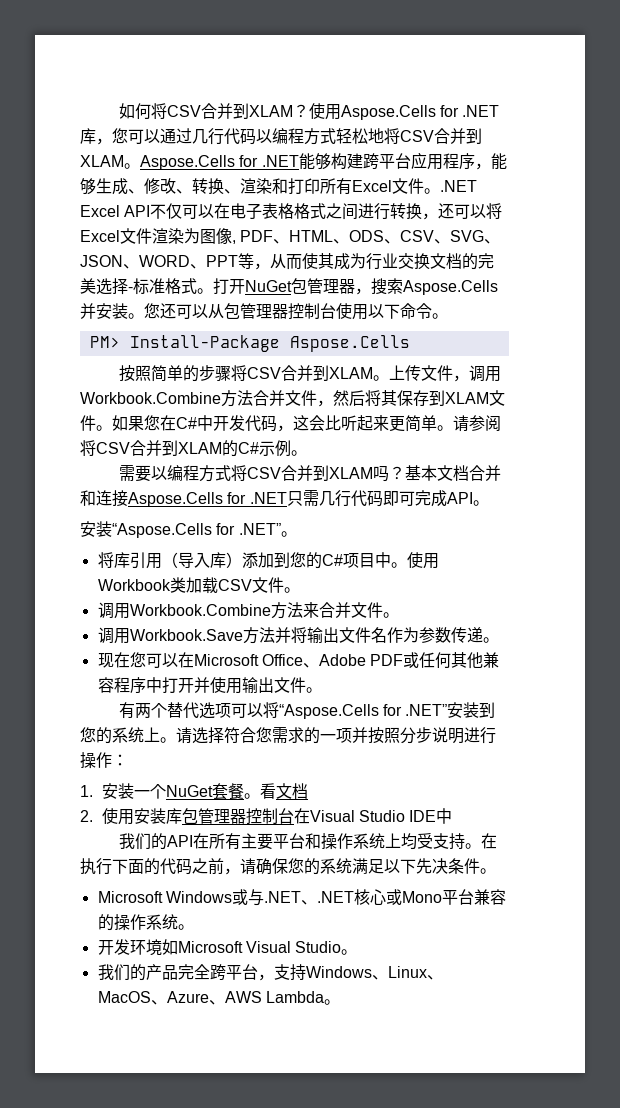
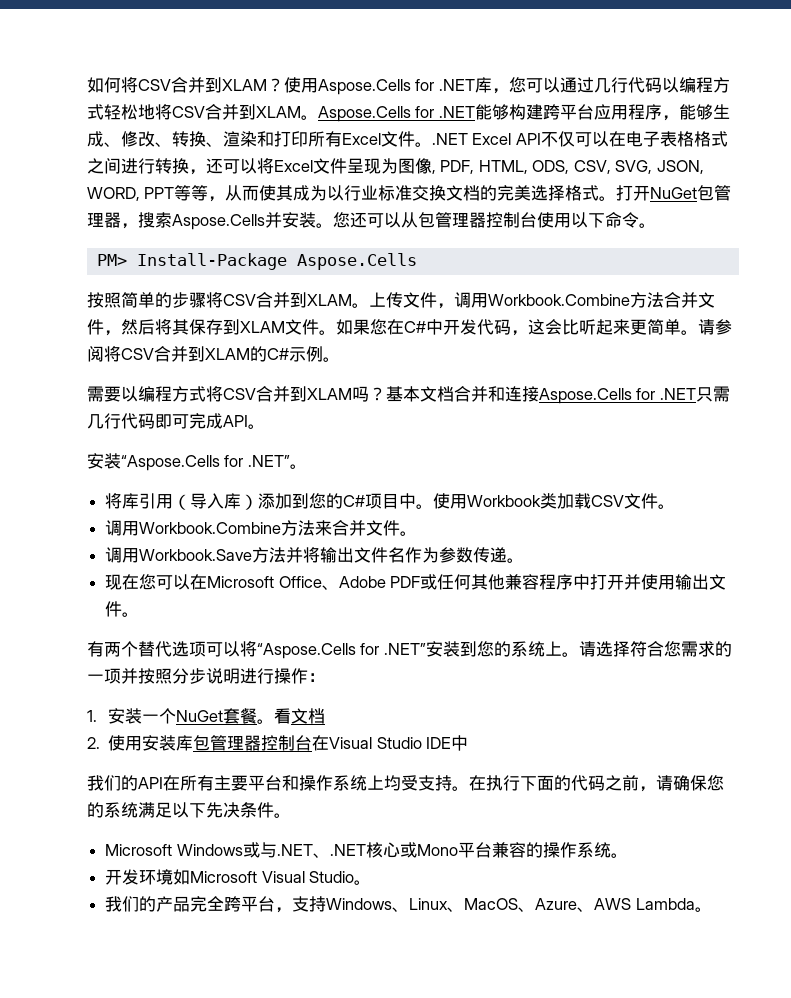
[152,228,184,244] 渲染 -> [347,158,381,174] 呈现
[240,230,501,244] [80,255,238,269] PDF、HTML、ODS、CSV、SVG、JSON、WORD、PPT -> [440,160,704,174] [87,185,192,201] PDF, HTML, ODS, CSV, SVG, JSON, WORD, PPT等
[366,253,398,270] 行业 -> [327,185,413,201] 以行业标准
[128,278,165,295] -标准 -> (566, 193) none

